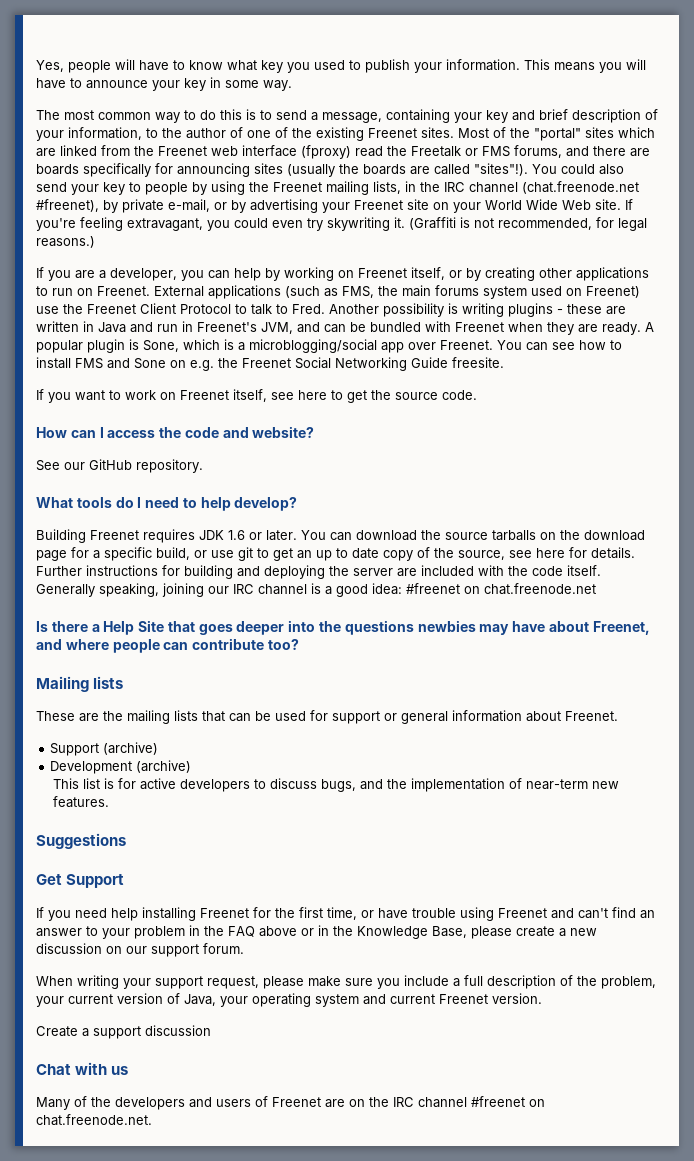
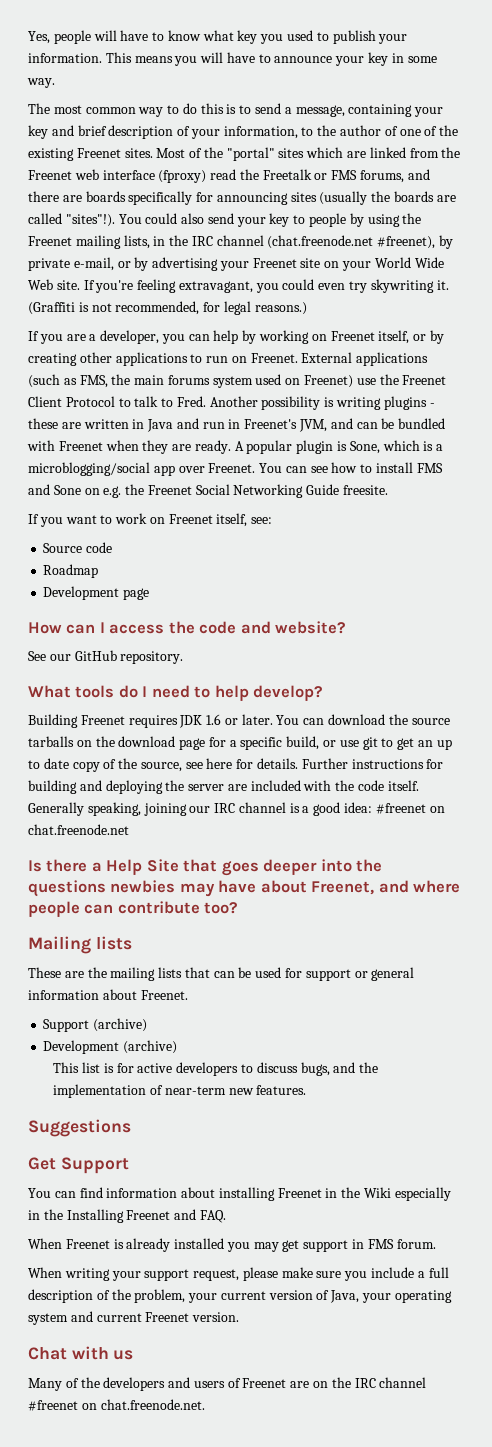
[271,390,477,403] see here to get the source code. -> [251,517,273,524] [43,542,113,553] [43,564,99,578] [43,586,150,600] see: // Source code // Roadmap // Development page
[36,907,655,921] [36,925,597,939] [36,943,199,957] If you need help installing Freenet for the first time, or have trouble using Freenet and can't find an answer to your problem in the FAQ above or in the Knowledge Base, please create a new discussion on our support -> [28,1187,451,1201] [28,1209,226,1223] [28,1238,394,1252] You can find information about installing Freenet in the Wiki especially in the Installing Freenet and FAQ. // When Freenet is already installed you may get support in FMS
[36,1025,211,1039] // Create a support discussion -> (240, 1317) none

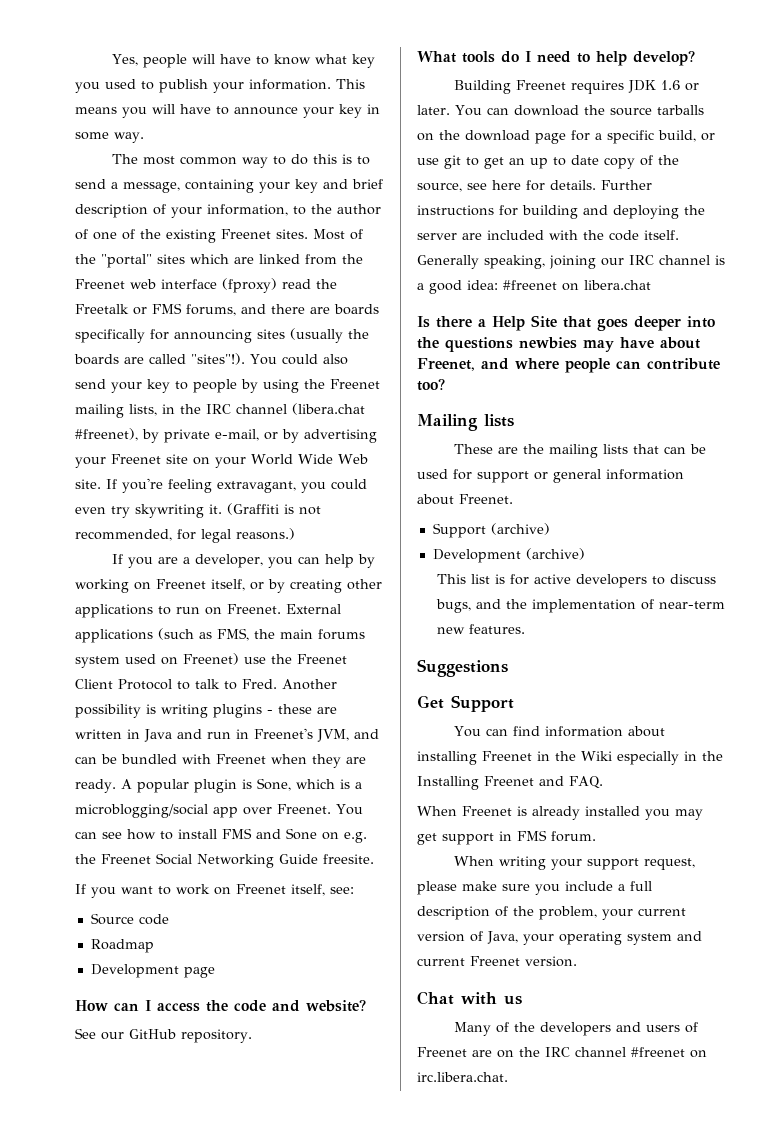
[267,235,374,249] (chat.freenode.net -> [292,403,365,415] (libera.chat
[28,824,129,835] chat.freenode.net -> [584,280,651,290] libera.chat
[100,1399,205,1410] chat.freenode.net. -> [417,1072,508,1082] irc.libera.chat.

